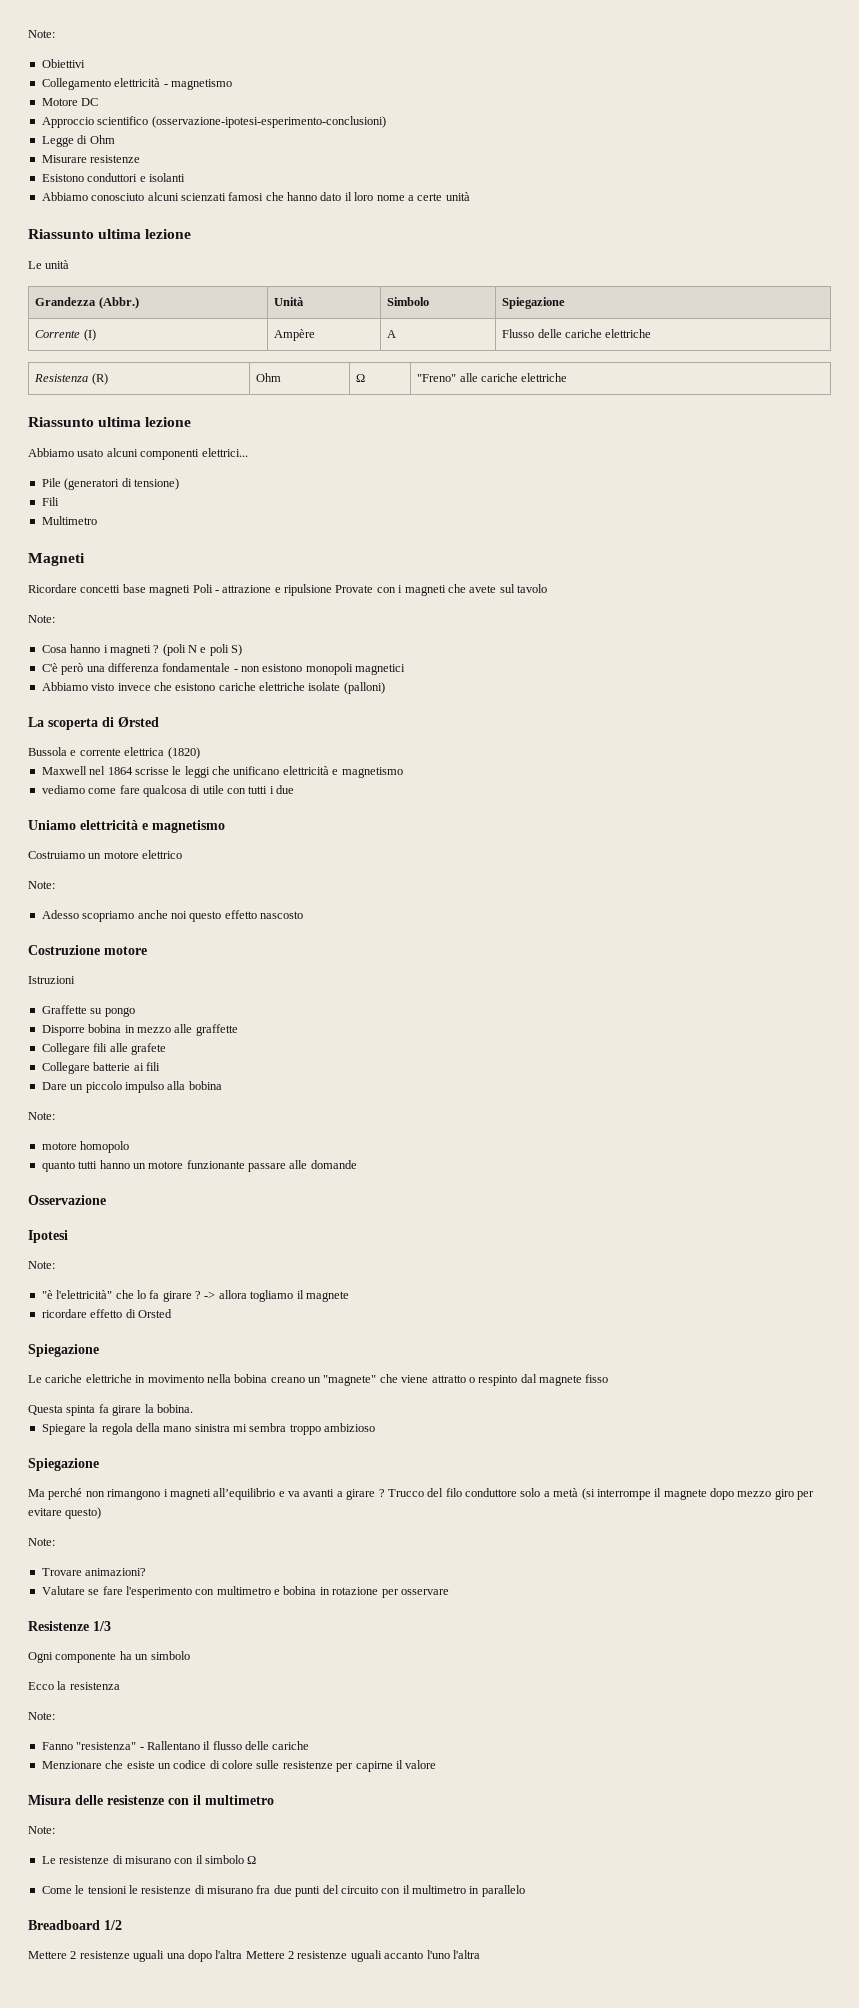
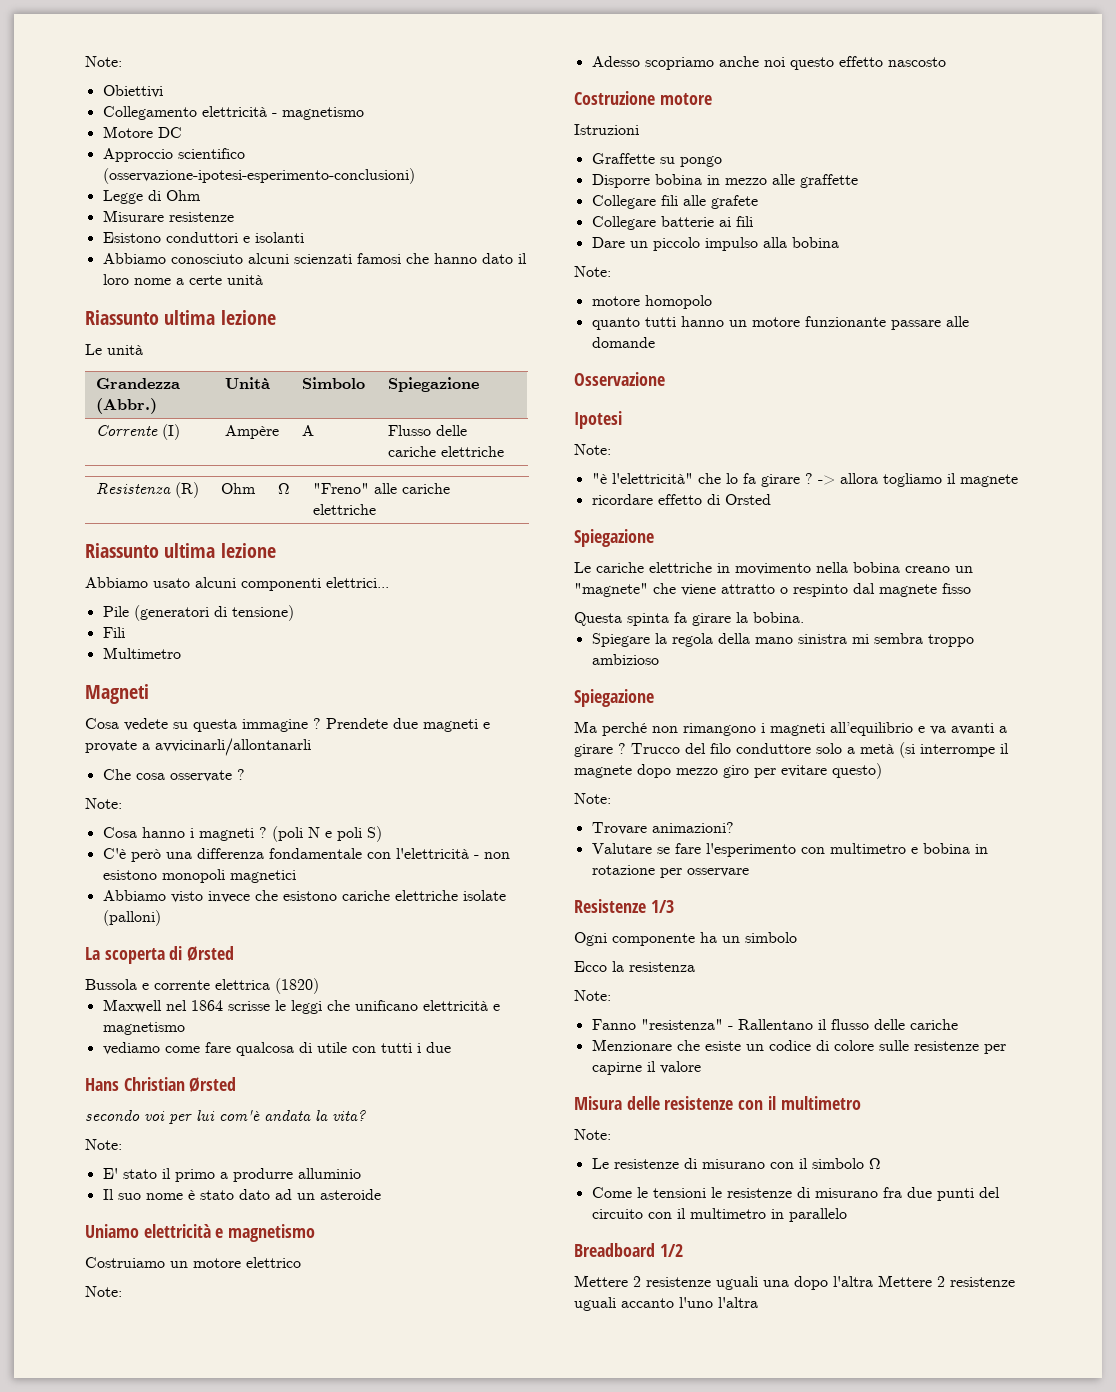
[28,584,547,596] Ricordare concetti base magneti Poli - attrazione e ripulsione Provate con i magneti che avete sul tavolo -> [85,718,490,732] [85,738,311,756] [102,769,245,782] Cosa vedete su questa immagine ? Prendete due magneti e provate a avvicinarli/allontanarli // Che cosa osservate ?
(231, 667) none -> [366,848,469,859] con l'elettricità
(295, 789) none -> [85,1077,237,1092] [85,1110,366,1124] [85,1139,122,1150] [102,1168,361,1182] [102,1189,381,1200] // Hans Christian Ørsted // secondo voi per lui com'è andata la vita? // Note: // E' stato il primo a produrre alluminio // Il suo nome è stato dato ad un asteroide

